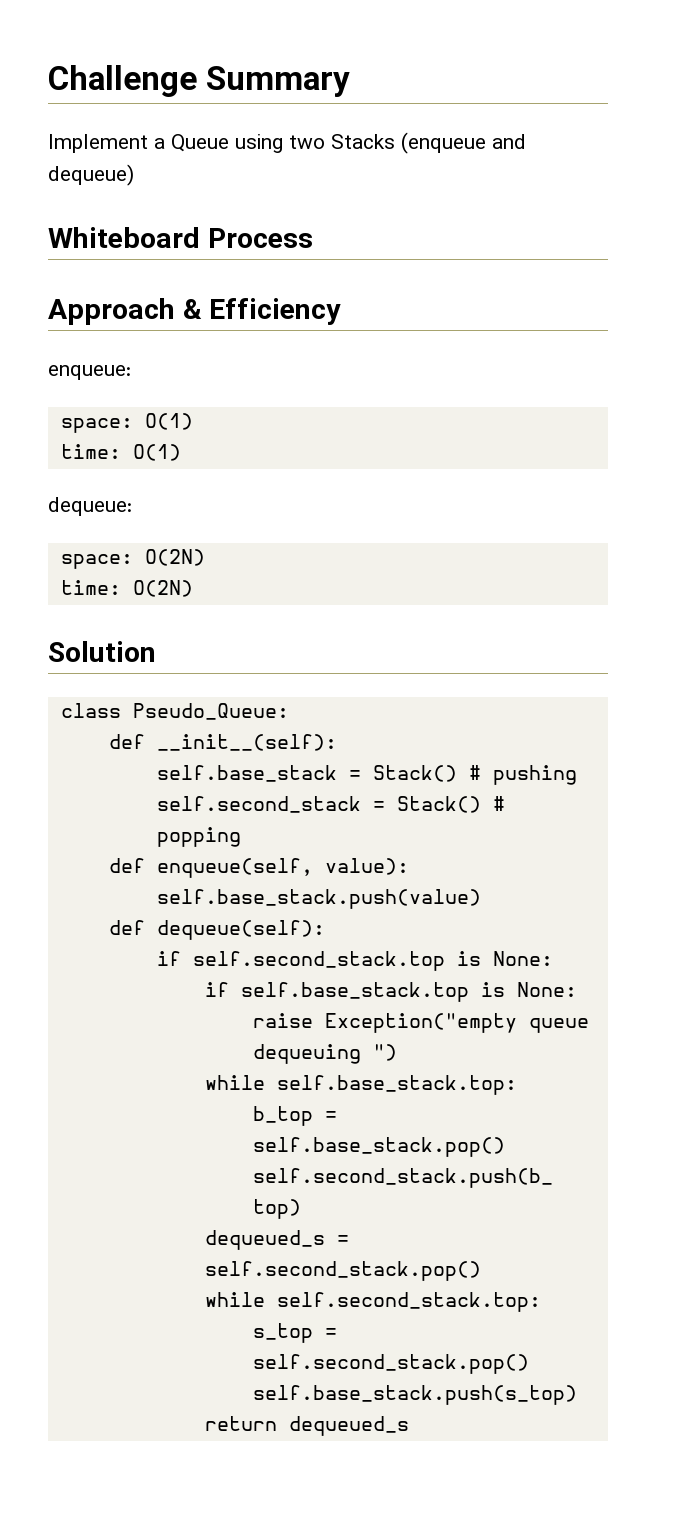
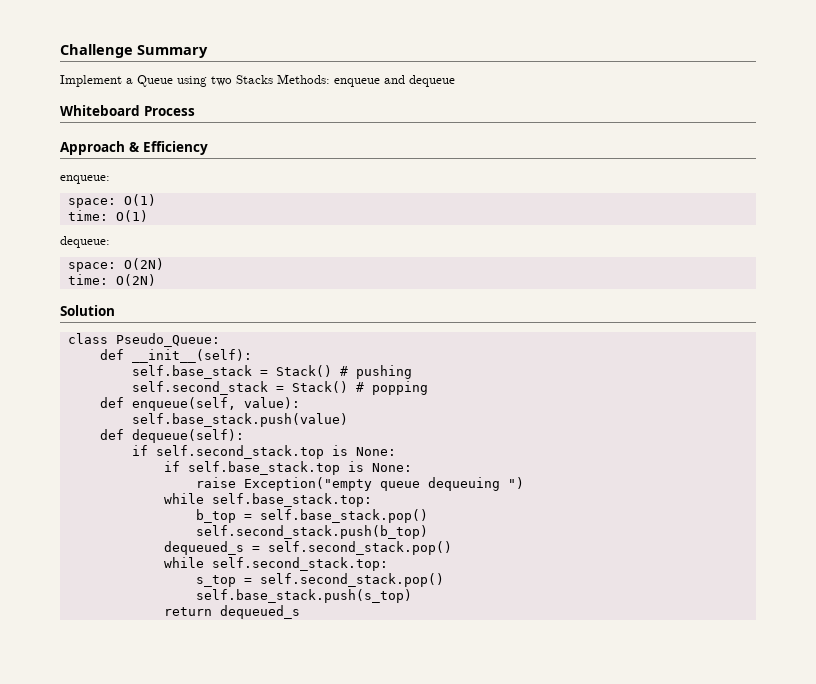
[401,132,526,154] [48,164,134,186] (enqueue and dequeue) -> [277,74,455,87] Methods: enqueue and dequeue

